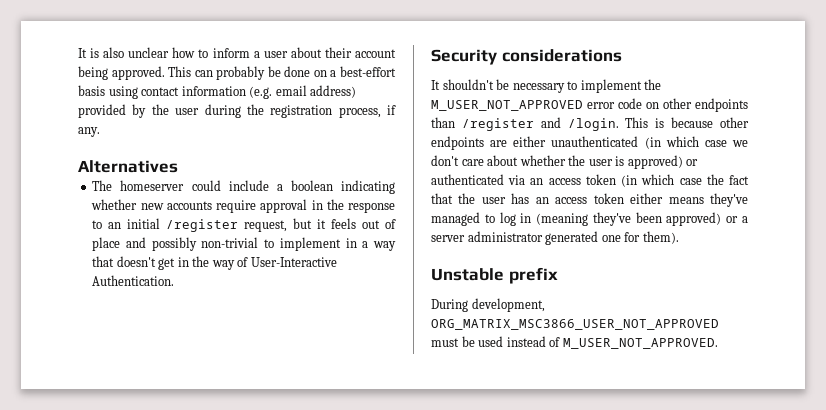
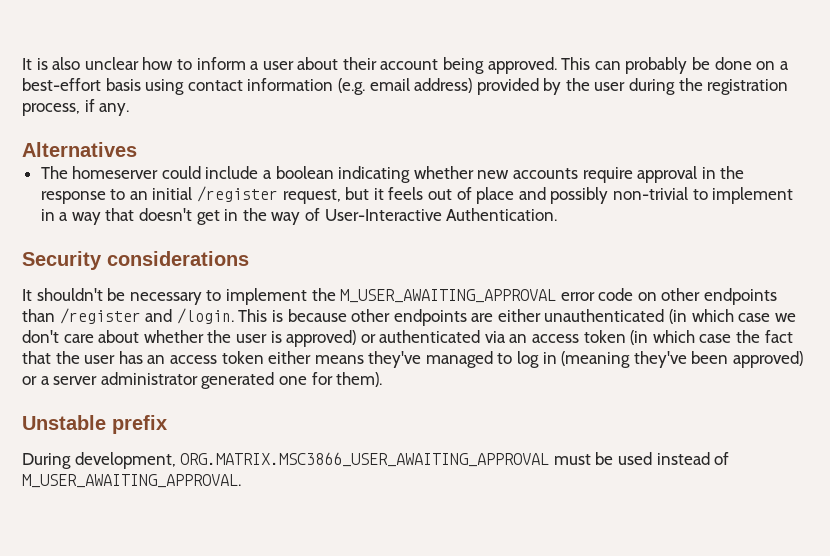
[431,100,583,111] M_USER_NOT_APPROVED -> [340,289,557,303] M_USER_AWAITING_APPROVAL
[431,319,719,330] ORG_MATRIX_MSC3866_USER_NOT_APPROVED -> [180,452,550,467] ORG.MATRIX.MSC3866_USER_AWAITING_APPROVAL
[562,338,718,349] M_USER_NOT_APPROVED. -> [22,474,241,488] M_USER_AWAITING_APPROVAL.

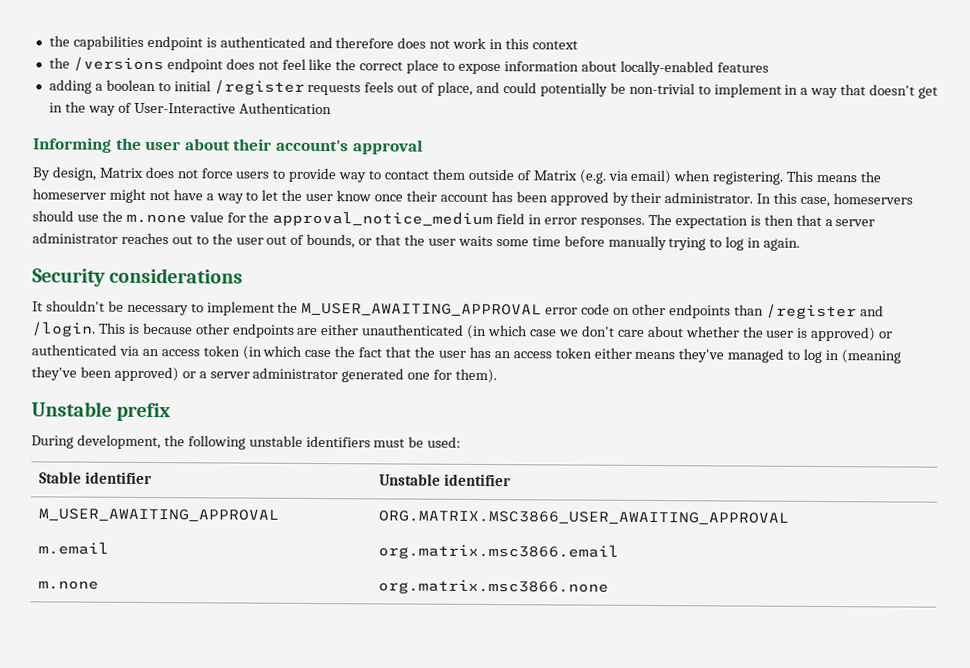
[22,57,789,74] [22,78,789,95] [22,99,130,116] [22,142,137,157] [40,166,745,183] [40,186,609,204] It is also unclear how to inform a user about their account being approved. This can probably be done on a best-effort basis using contact information (e.g. email address) provided by the user during the registration process, if any. // Alternatives // The homeserver could include a boolean indicating whether new accounts require approval in the response to an initial /register request, but it feels out of place and possibly -> [48,35,578,51] [48,56,769,76] [48,79,626,97] the capabilities endpoint is authenticated and therefore does not work in this context // the /versions endpoint does not feel like the correct place to expose information about locally-enabled features // adding a boolean to initial /register requests feels out of place, and could potentially be
[446,208,558,221] Authentication. -> [238,102,332,115] [33,137,423,155] [32,166,882,185] [32,188,914,208] [32,210,876,229] [32,232,801,251] Authentication // Informing the user about their account's approval // By design, Matrix does not force users to provide way to contact them outside of Matrix (e.g. via email) when registering. This means the homeserver might not have a way to let the user know once their account has been approved by their administrator. In this case, homeservers should use the m.none value for the approval_notice_medium field in error responses. The expectation is then that a server administrator reaches out to the user out of bounds, or that the user waits some time before manually trying to log in again.
[180,452,730,467] [22,474,241,488] ORG.MATRIX.MSC3866_USER_AWAITING_APPROVAL must be used instead of M_USER_AWAITING_APPROVAL. -> [163,435,462,450] [39,471,153,485] [379,473,512,487] [38,508,280,522] [378,510,790,525] [38,541,110,555] [378,543,620,560] [38,580,100,590] [378,579,610,595] the following unstable identifiers must be used: // Stable identifier | Unstable identifier // M_USER_AWAITING_APPROVAL | ORG.MATRIX.MSC3866_USER_AWAITING_APPROVAL // m.email | org.matrix.msc3866.email // m.none | org.matrix.msc3866.none

